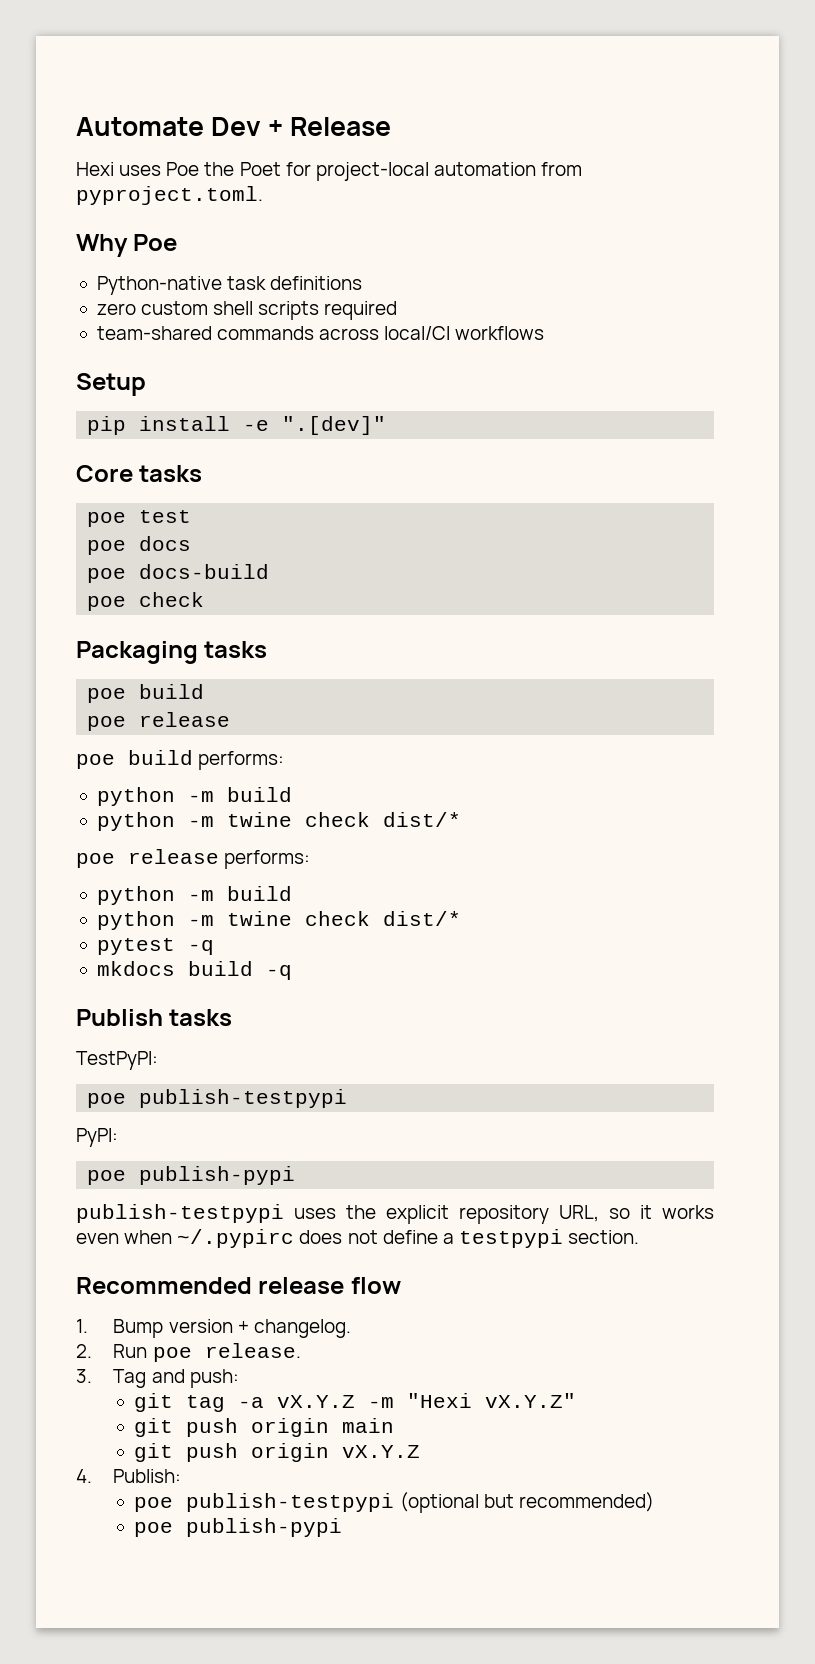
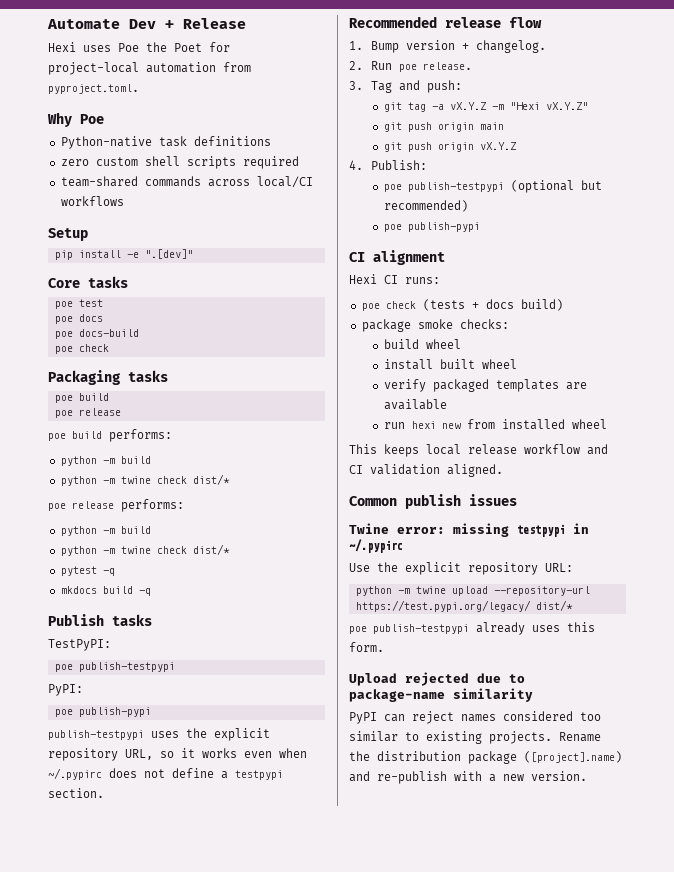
(343, 1527) none -> [349,250,445,265] [349,274,440,284] [361,299,563,311] [361,319,509,332] [383,339,461,349] [383,359,517,370] [383,379,587,392] [383,399,447,410] [383,419,607,430] [349,444,608,457] [349,464,503,477] [349,494,517,509] [349,523,589,537] [349,539,403,553] [349,562,573,575] [355,586,590,596] [355,600,573,612] [349,622,595,635] [349,642,384,652] [349,672,525,686] [349,688,533,702] [349,711,601,724] [349,731,601,744] [349,751,622,764] [349,771,587,784] // CI alignment // Hexi CI runs: // poe check (tests + docs build) // package smoke checks: // build wheel // install built wheel // verify packaged templates are available // run hexi new from installed wheel // This keeps local release workflow and CI validation aligned. // Common publish issues // Twine error: missing testpypi in ~/.pypirc // Use the explicit repository URL: // python -m twine upload --repository-url https://test.pypi.org/legacy/ dist/* // poe publish-testpypi already uses this form. // Upload rejected due to package-name similarity // PyPI can reject names considered too similar to existing projects. Rename the distribution package ([project].name) and re-publish with a new version.

